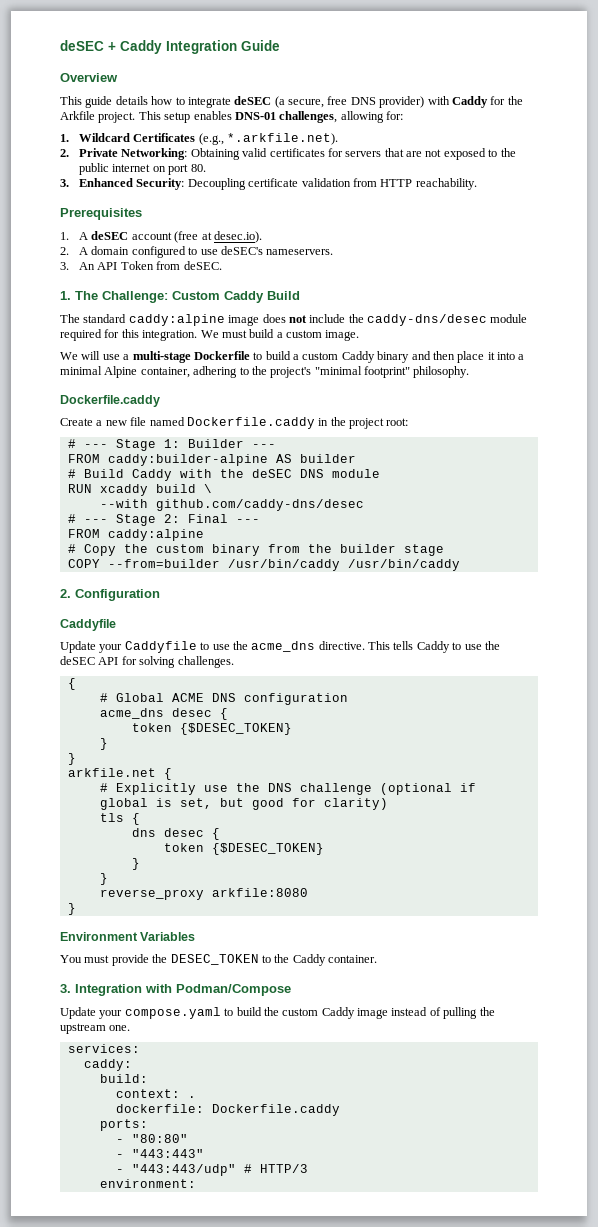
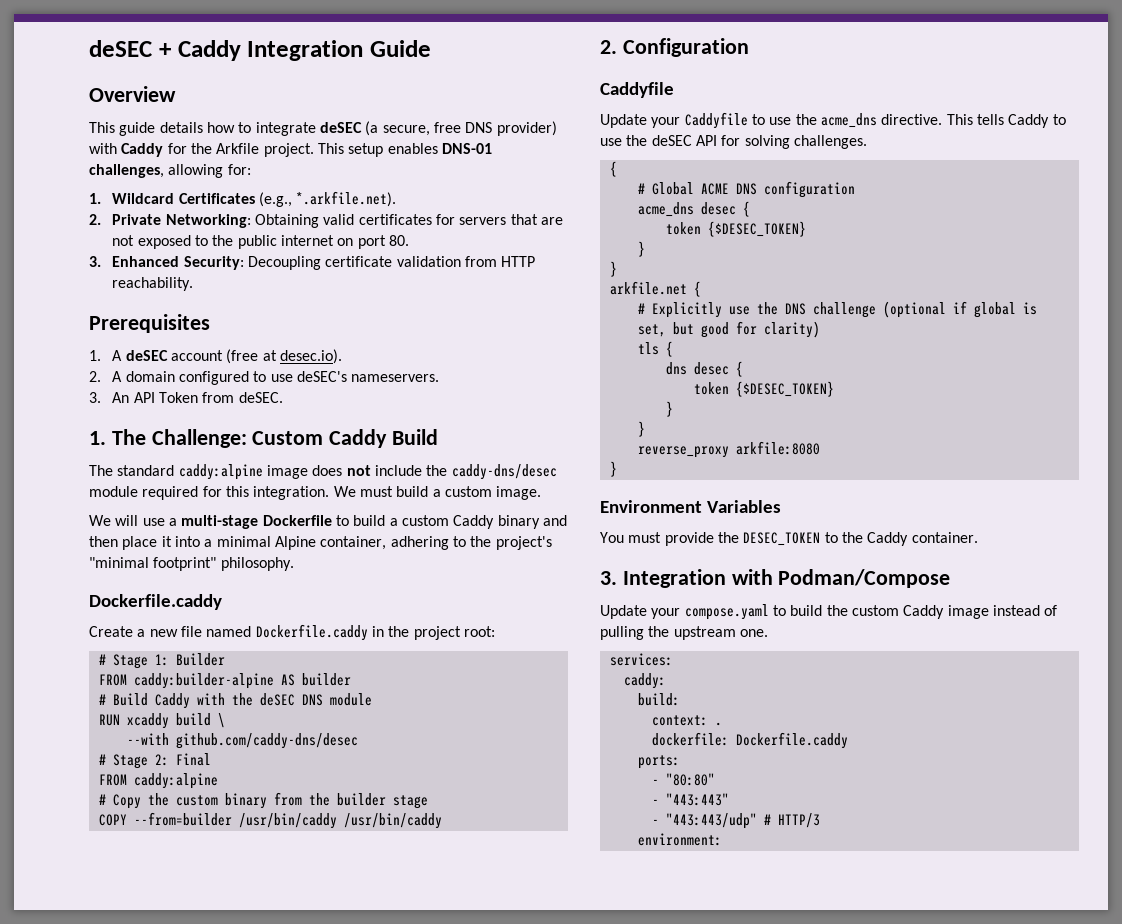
[83,444,108,448] --- -> (106, 659) none
[251,444,276,448] --- -> (225, 659) none
[83,519,108,523] --- -> (106, 759) none
[235,519,260,523] --- -> (211, 759) none

